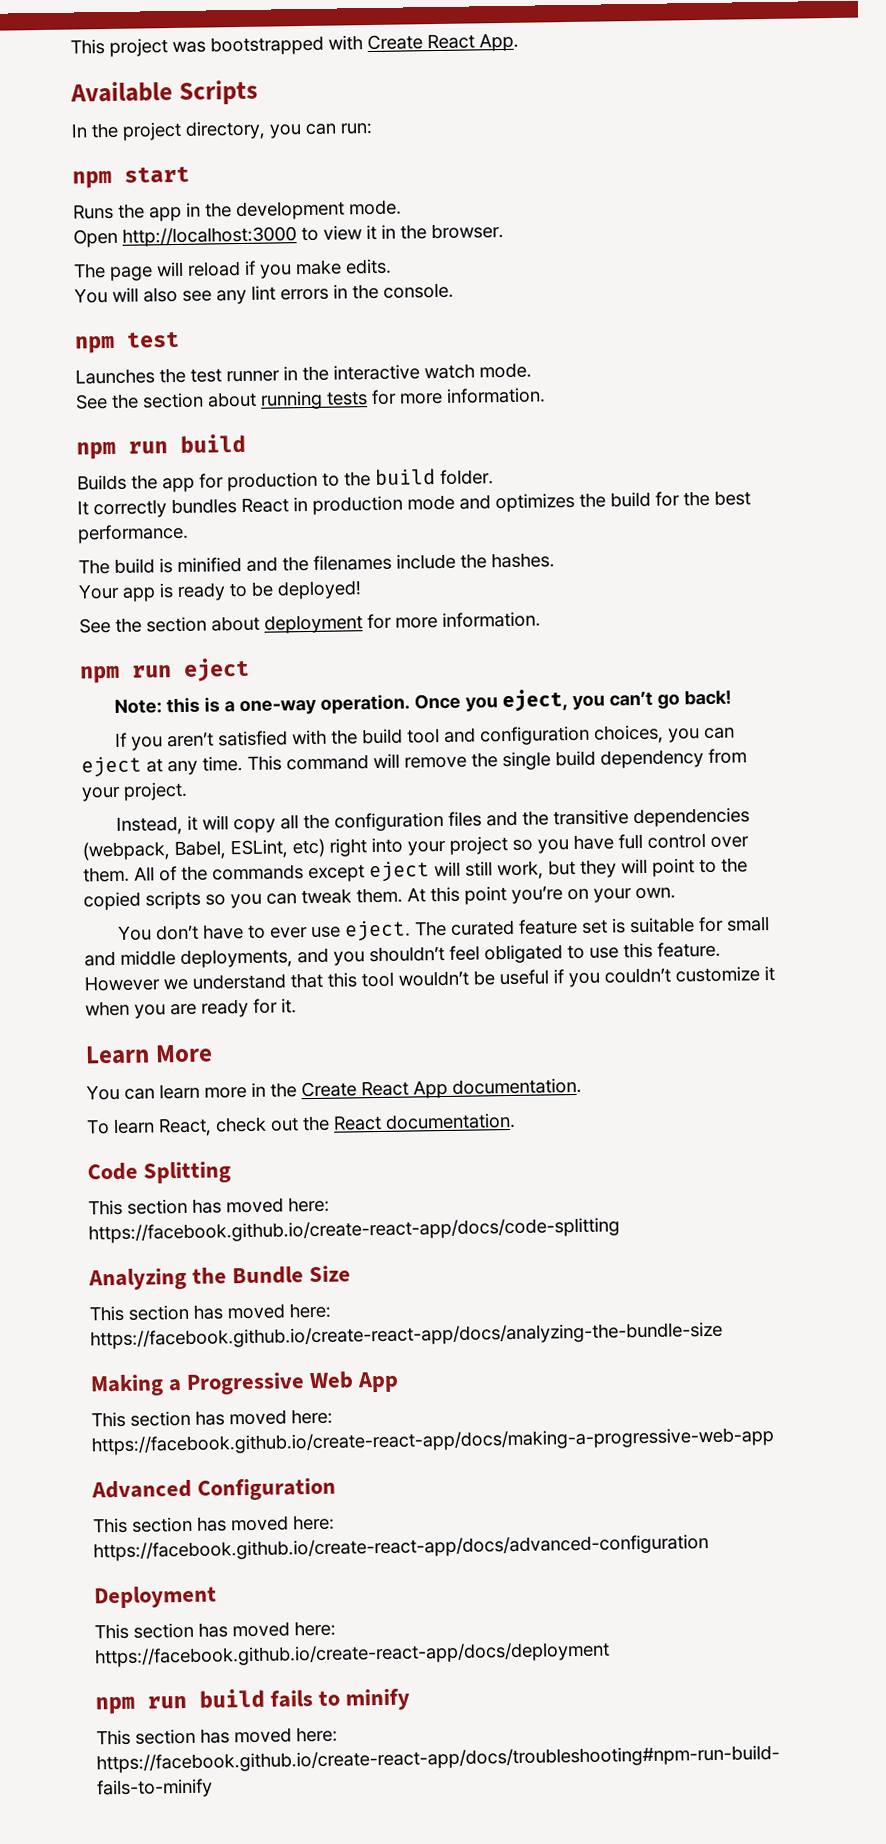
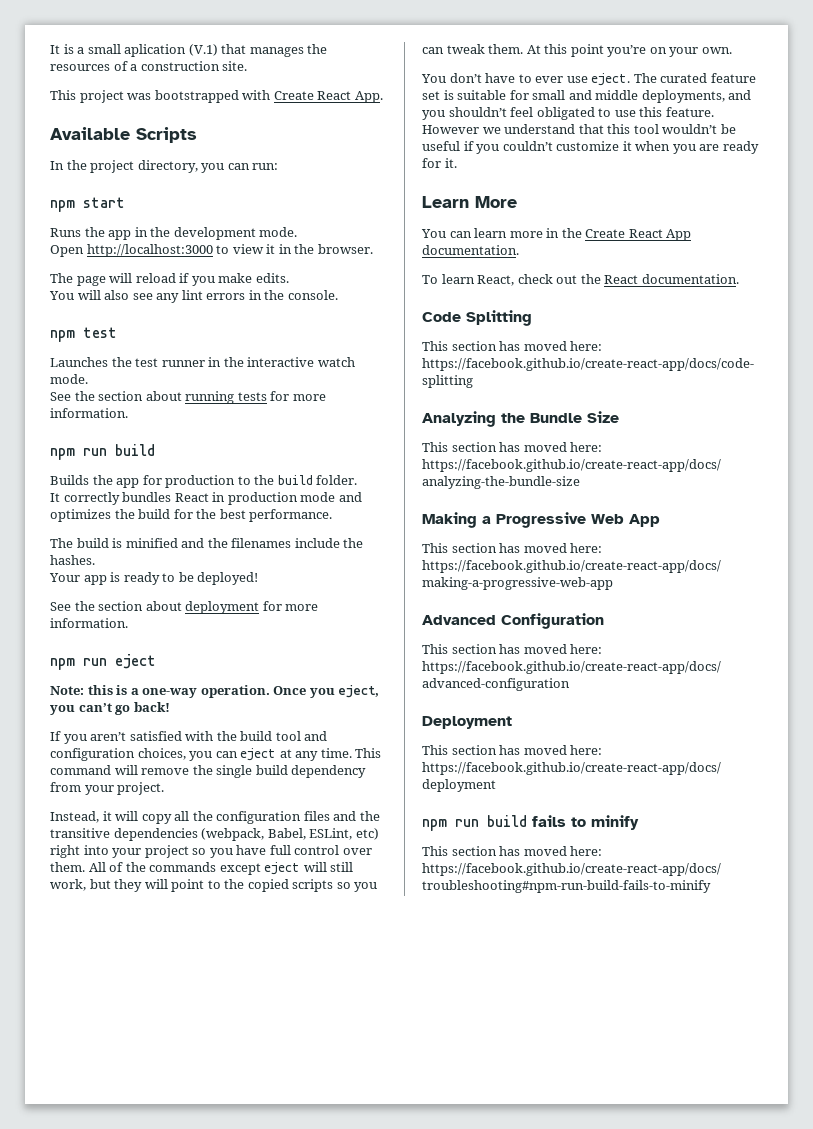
(70, 47) none -> [50,44,328,57] [50,61,248,71] It is a small aplication (V.1) that manages the resources of a construction site. //

